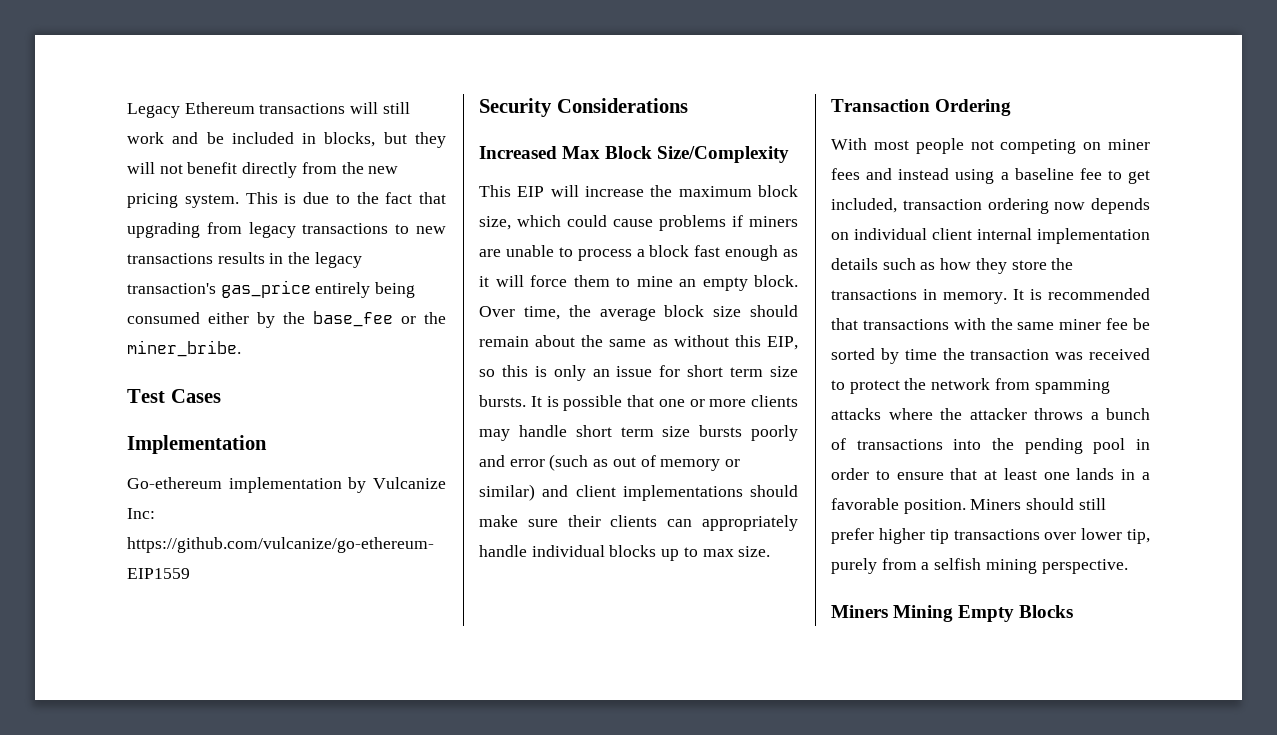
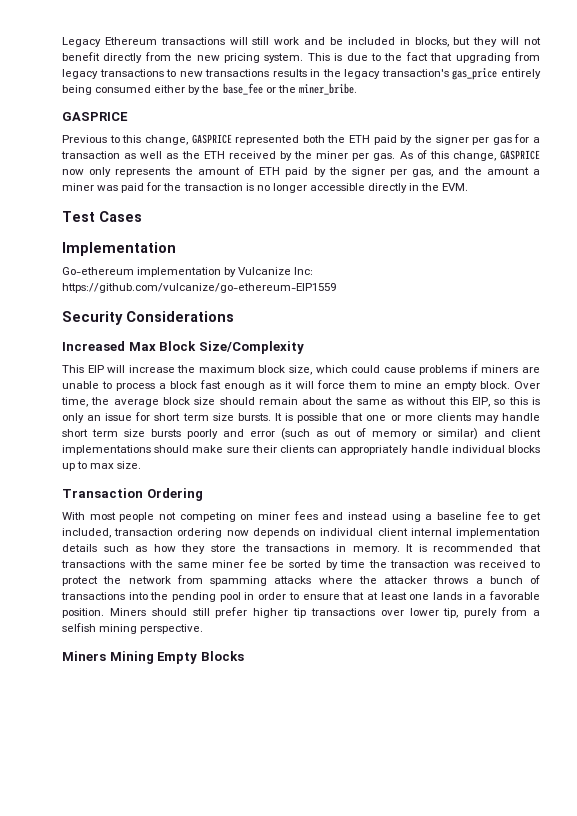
(241, 348) none -> [62,112,128,121] [62,134,540,145] [61,150,540,161] [62,166,540,177] [62,182,469,193] // GASPRICE // Previous to this change, GASPRICE represented both the ETH paid by the signer per gas for a transaction as well as the ETH received by the miner per gas. As of this change, GASPRICE now only represents the amount of ETH paid by the signer per gas, and the amount a miner was paid for the transaction is no longer accessible directly in the EVM.

